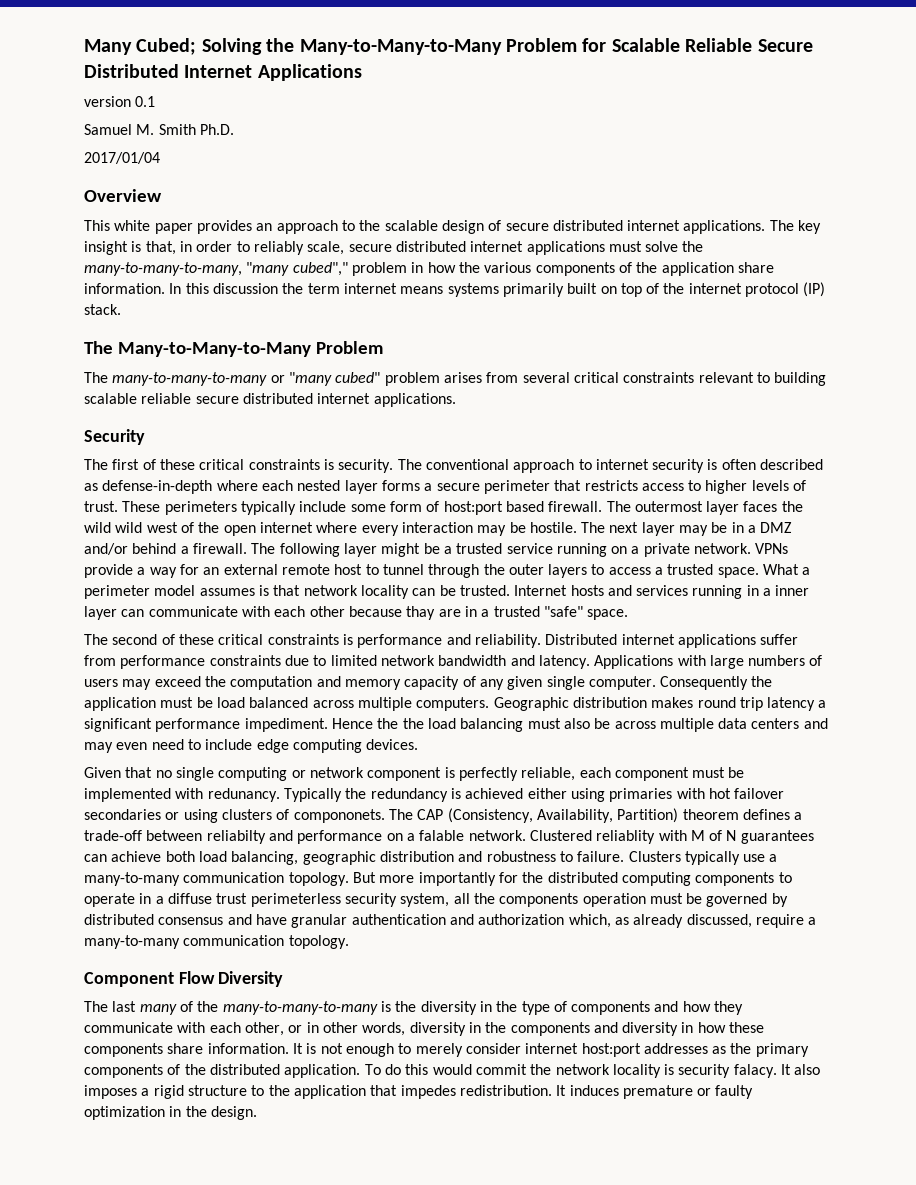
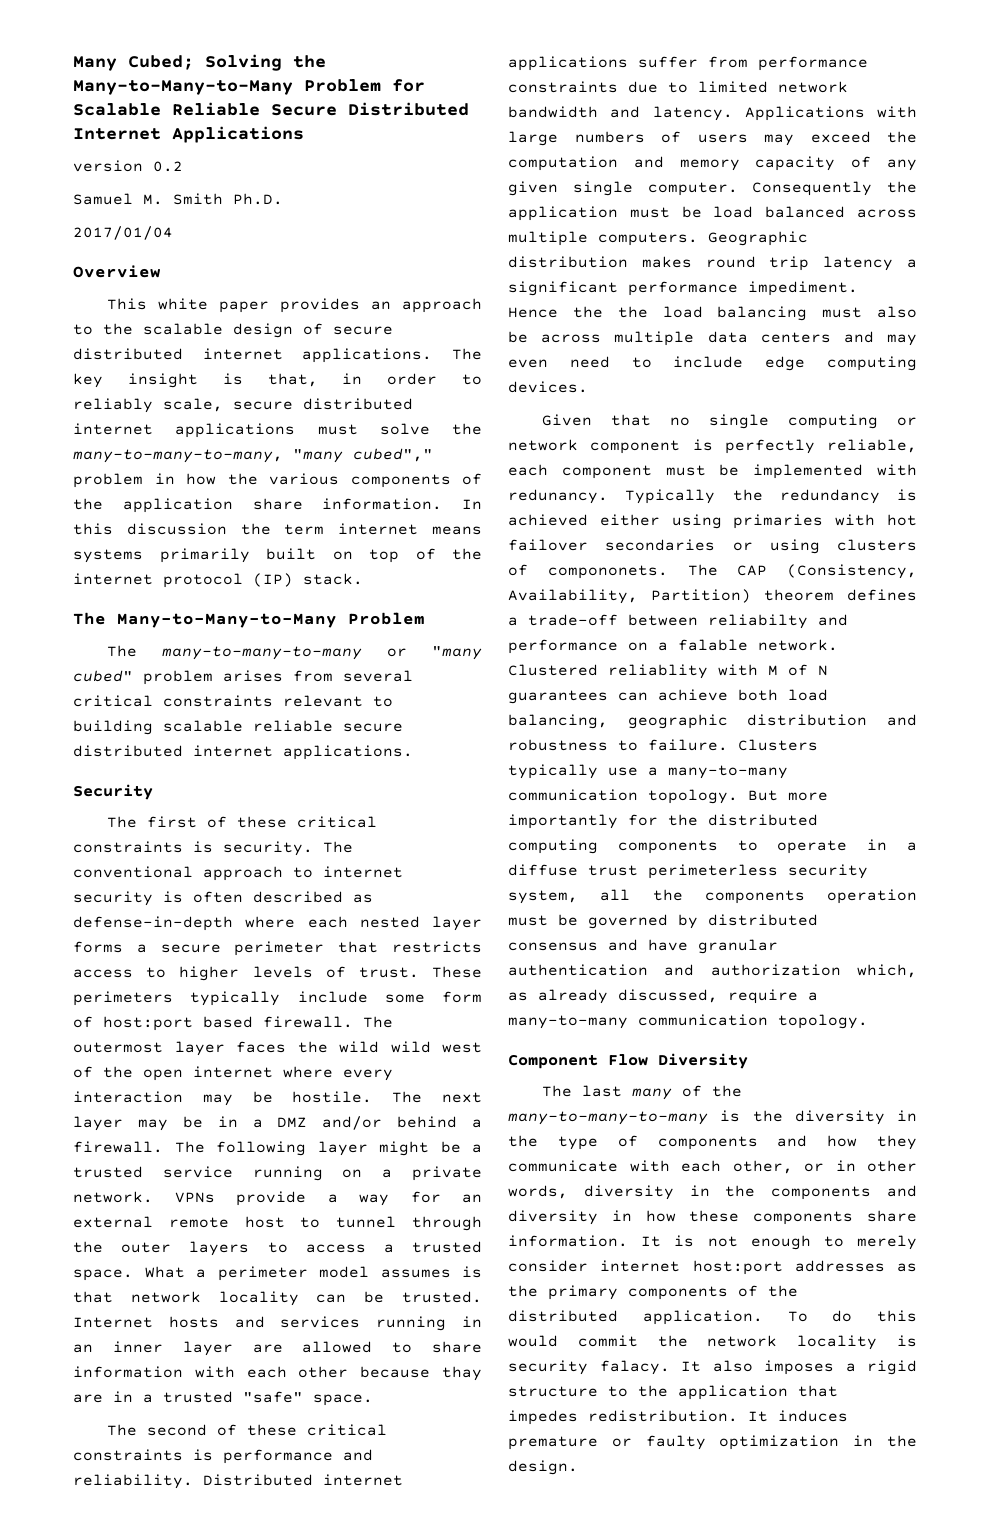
[135,96,156,107] 0.1 -> [153,161,183,172] 0.2
[763,588,772,596] a -> [73,1344,93,1353] an
[121,606,238,617] can communicate -> [252,1341,482,1353] [73,1366,183,1378] are allowed to share information

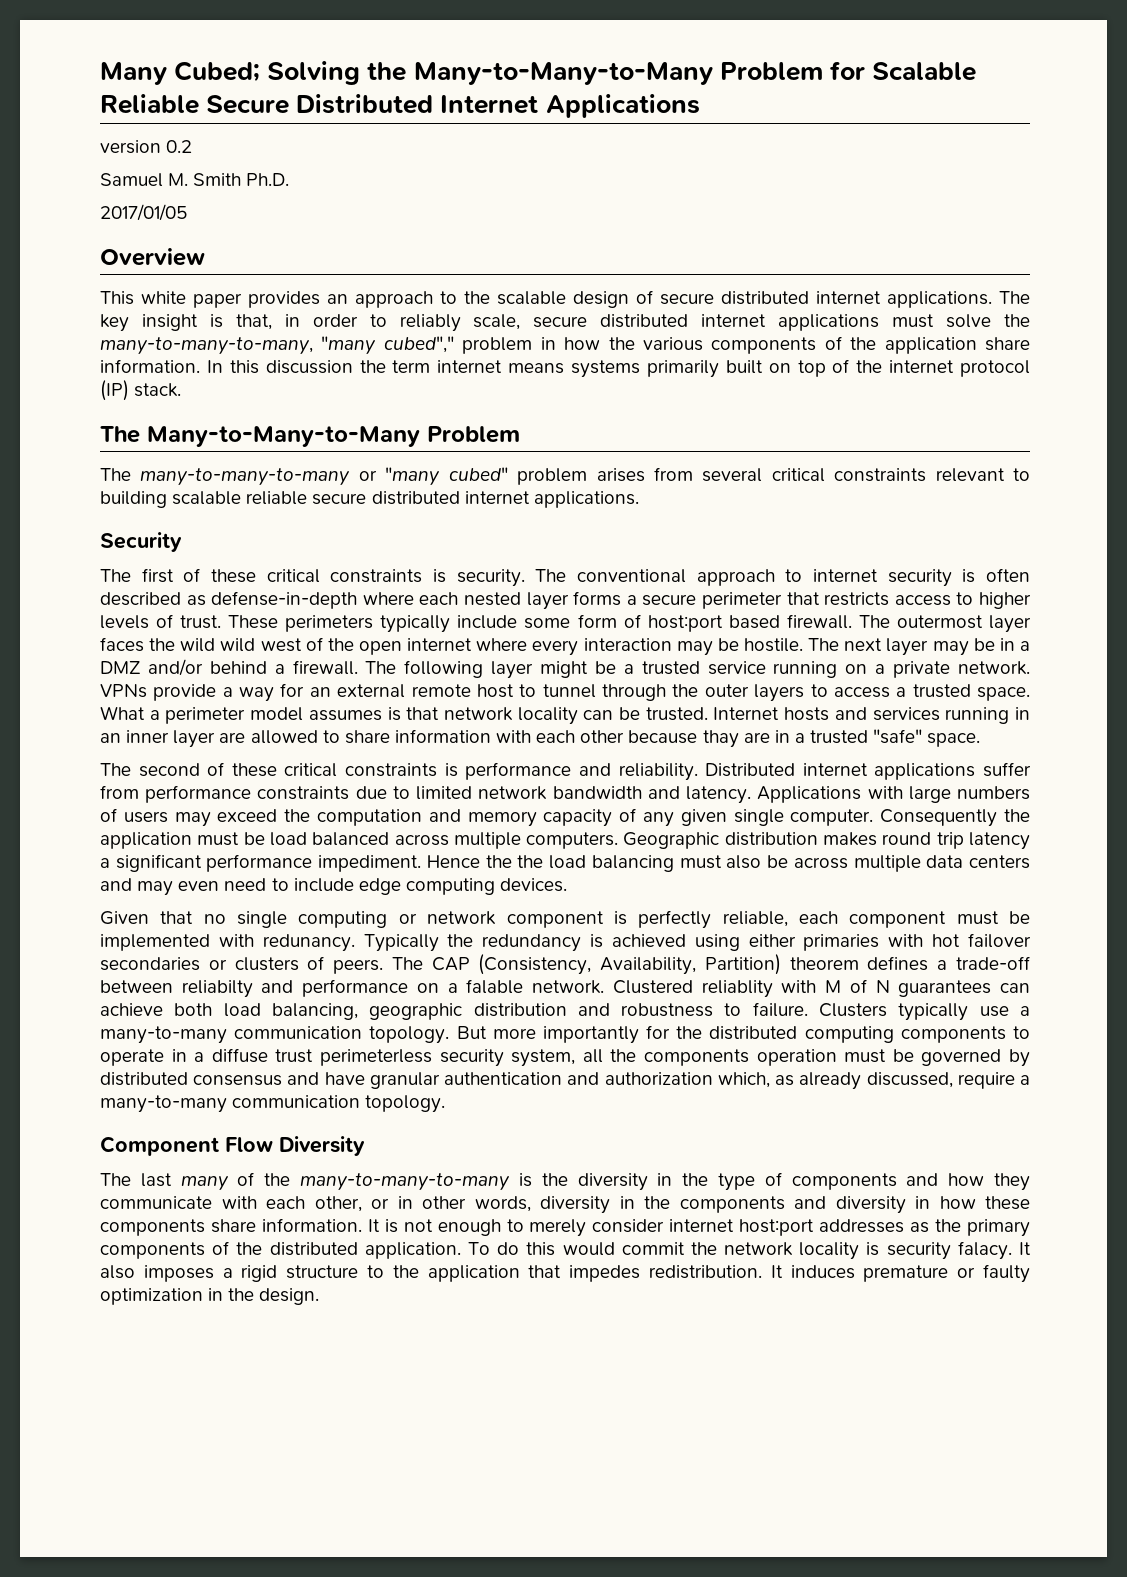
[73,226,173,240] 2017/01/04 -> [100,204,187,221] 2017/01/05
[599,514,722,529] either using -> [694,934,796,951] using either
[769,539,820,554] using -> (227, 964) none
[547,565,668,579] compononets. -> [333,959,384,974] peers.

